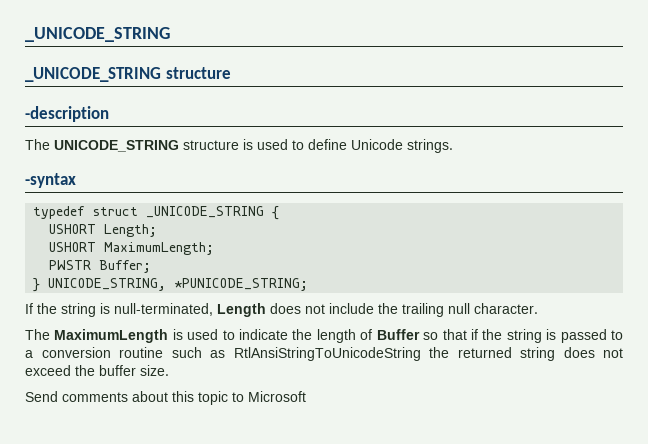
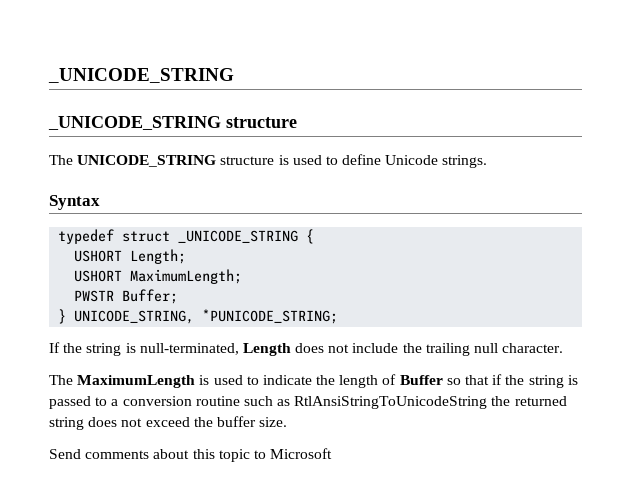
[25,106,109,122] // -description -> (297, 122) none
[25,173,76,188] -syntax -> [49,195,100,210] Syntax

